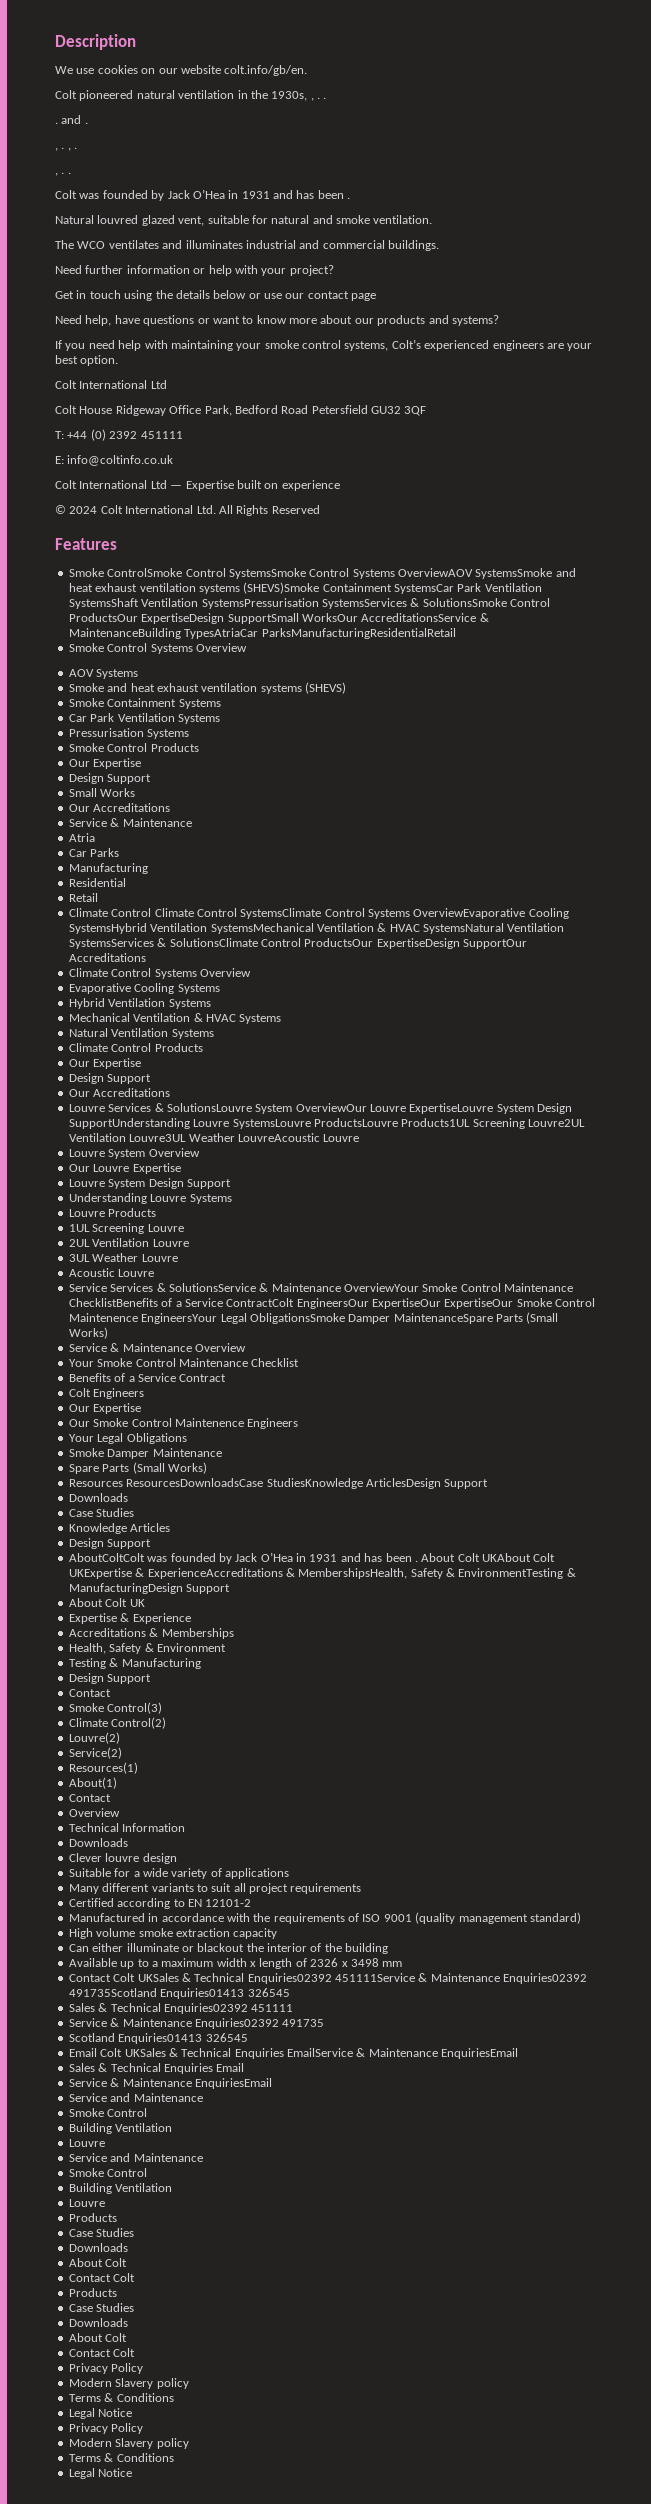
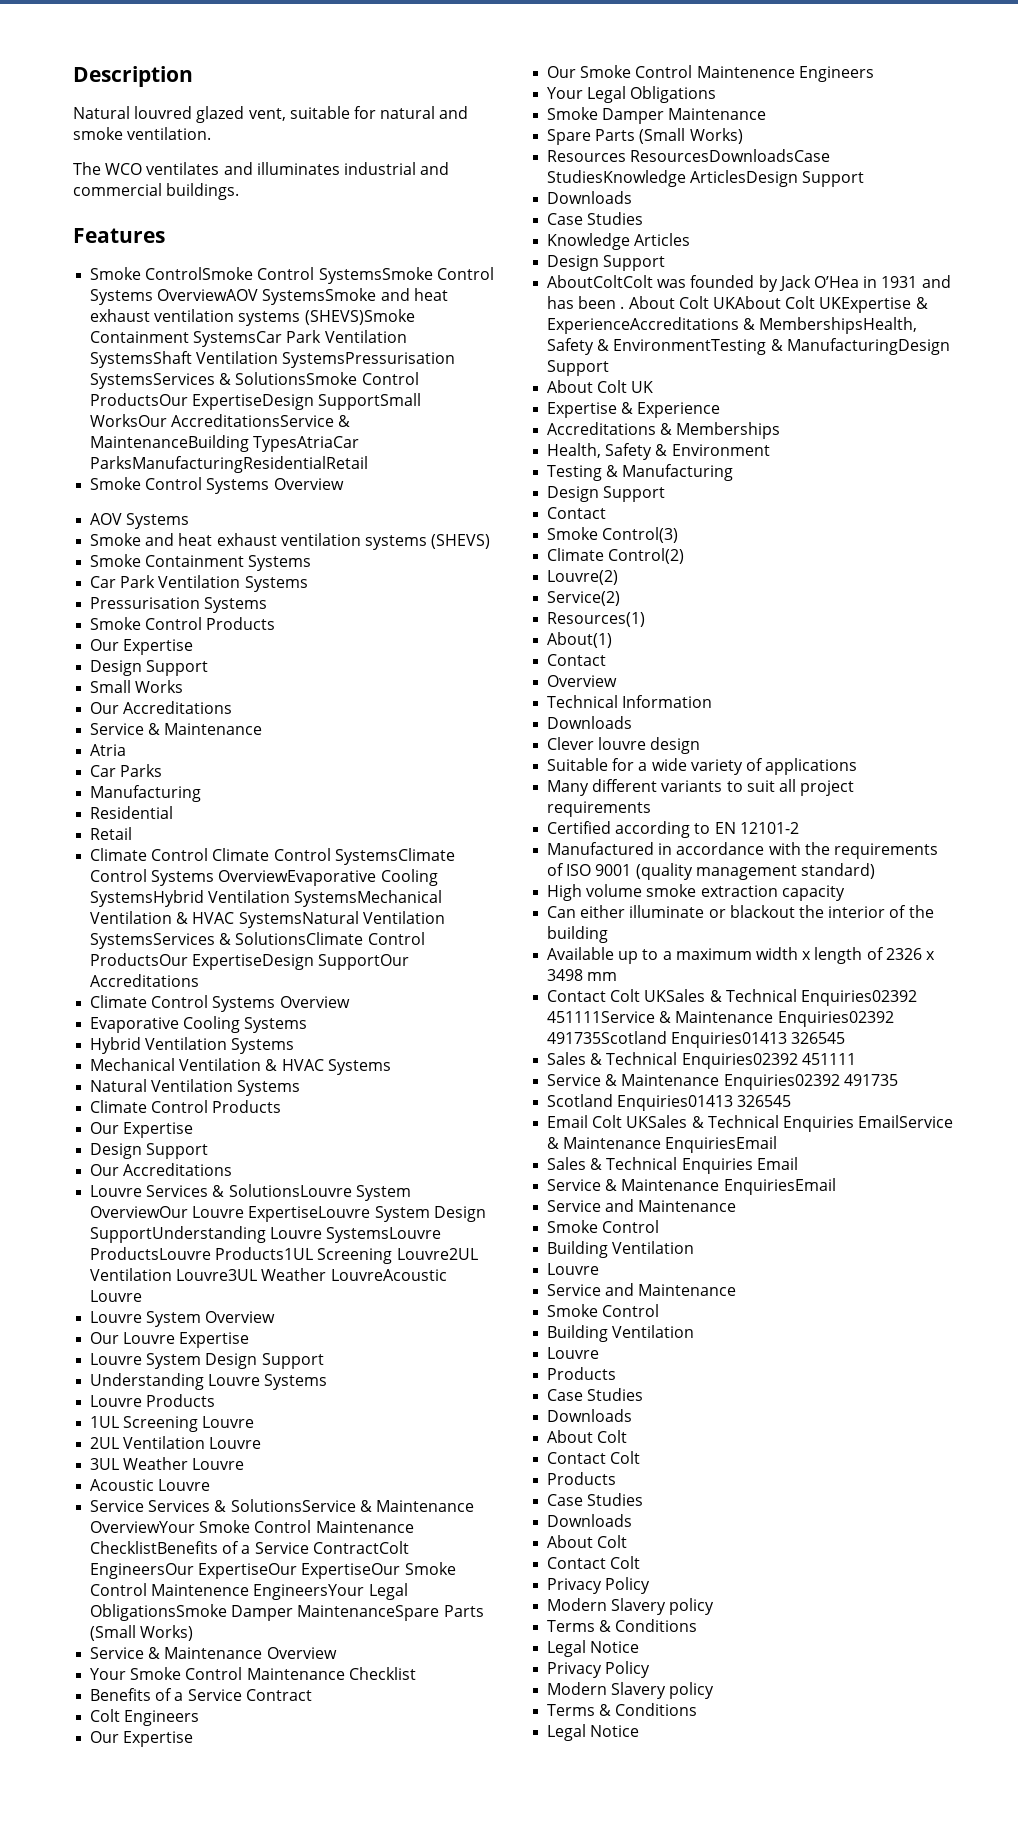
[55,65,308,76] [55,90,327,101] [55,115,88,124] [55,147,78,151] [55,172,71,176] [55,189,351,201] // We use cookies on our website colt.info/gb/en. // Colt pioneered natural ventilation in the 1930s, , . . // . and . // , . , . // , . . // Colt was founded by Jack O’Hea in 1931 and has been . -> (193, 76) none
[55,265,334,276] [55,290,377,301] [55,315,499,326] [55,339,593,351] [55,355,119,366] [55,380,167,389] [55,405,427,416] [55,429,183,441] [55,455,174,466] [55,480,340,491] [55,505,320,516] // Need further information or help with your project? // Get in touch using the details below or use our contact page // Need help, have questions or want to know more about our products and systems? // If you need help with maintaining your smoke control systems, Colt’s experienced engineers are your best option. // Colt International Ltd // Colt House Ridgeway Office Park, Bedford Road Petersfield GU32 3QF // T: +44 (0) 2392 451111 // E: info@coltinfo.co.uk // Colt International Ltd — Expertise built on experience // © 2024 Colt International Ltd. All Rights Reserved -> (240, 191) none

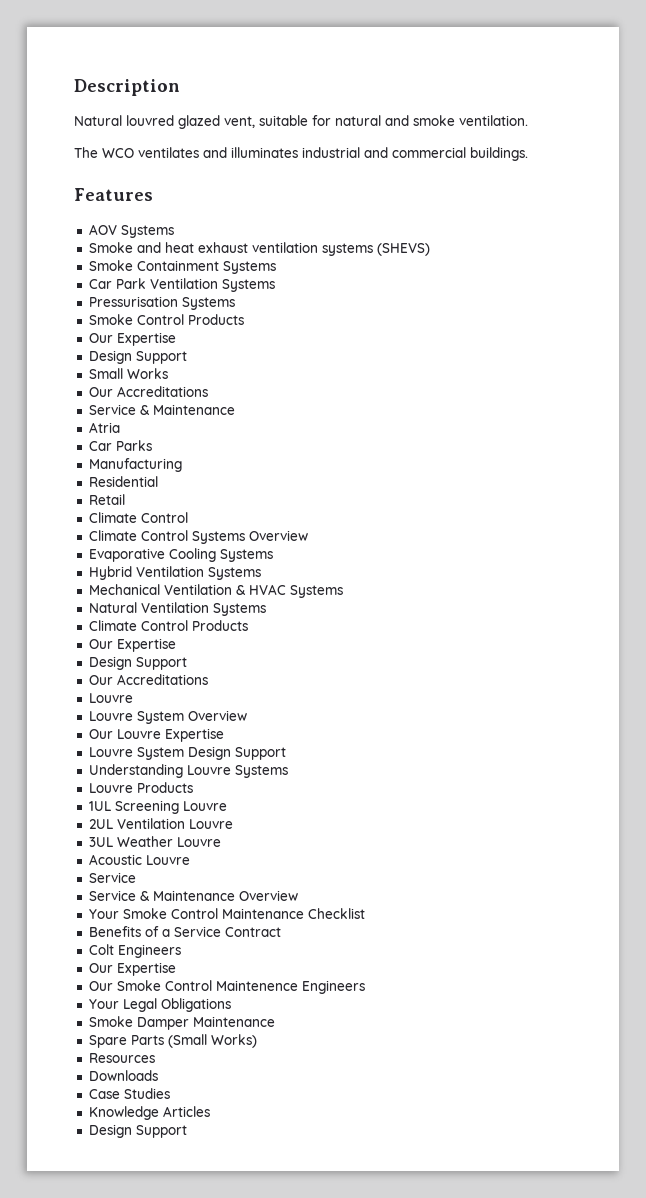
[90,267,494,284] [90,288,448,305] [90,309,415,326] [90,330,407,347] [90,351,456,368] [90,372,419,389] [90,393,422,410] [90,414,351,427] [90,435,360,452] [90,456,369,473] [90,477,344,494] // Smoke ControlSmoke Control SystemsSmoke Control Systems OverviewAOV SystemsSmoke and heat exhaust ventilation systems (SHEVS)Smoke Containment SystemsCar Park Ventilation SystemsShaft Ventilation SystemsPressurisation SystemsServices & SolutionsSmoke Control ProductsOur ExpertiseDesign SupportSmall WorksOur AccreditationsService & MaintenanceBuilding TypesAtriaCar ParksManufacturingResidentialRetail // Smoke Control Systems Overview -> (153, 194) none
[212,848,455,865] [90,869,438,886] [90,890,443,907] [90,911,445,928] [90,932,425,949] [90,953,410,970] [90,974,200,987] Climate Control SystemsClimate Control Systems OverviewEvaporative Cooling SystemsHybrid Ventilation SystemsMechanical Ventilation & HVAC SystemsNatural Ventilation SystemsServices & SolutionsClimate Control ProductsOur ExpertiseDesign SupportOur Accreditations -> (188, 517) none
[146,1184,411,1201] [90,1206,486,1222] [90,1226,442,1243] [90,1247,478,1264] [90,1268,447,1281] [90,1290,143,1302] Services & SolutionsLouvre System OverviewOur Louvre ExpertiseLouvre System Design SupportUnderstanding Louvre SystemsLouvre ProductsLouvre Products1UL Screening Louvre2UL Ventilation Louvre3UL Weather LouvreAcoustic Louvre -> (133, 698) none
[148,1499,474,1512] [90,1520,414,1533] [90,1541,409,1554] [90,1562,456,1579] [90,1583,408,1600] [90,1604,484,1621] [90,1625,194,1641] Services & SolutionsService & Maintenance OverviewYour Smoke Control Maintenance ChecklistBenefits of a Service ContractColt EngineersOur ExpertiseOur ExpertiseOur Smoke Control Maintenence EngineersYour Legal ObligationsSmoke Damper MaintenanceSpare Parts (Small Works) -> (136, 877) none
[630,149,831,162] [547,170,865,187] ResourcesDownloadsCase StudiesKnowledge ArticlesDesign Support -> (155, 1058) none
[547,275,951,292] [547,296,928,313] [547,317,918,334] [547,338,950,355] [547,360,610,376] [547,380,654,393] [547,402,721,418] [547,422,781,439] [547,443,770,460] [547,464,734,481] [547,486,666,502] [547,507,607,519] [547,527,679,543] [547,548,685,564] [547,570,619,585] [547,591,621,606] [547,612,646,627] [547,632,613,648] [547,654,607,666] [547,675,618,687] [547,695,713,708] [547,716,633,729] [547,737,701,754] [547,758,858,775] [547,779,855,796] [547,801,652,817] [547,821,799,838] [547,842,938,859] [547,863,875,880] [547,884,845,901] [547,905,934,918] [547,926,609,943] [547,947,935,964] [547,969,618,981] [547,989,917,1006] [547,1011,894,1027] [547,1031,846,1048] [547,1052,856,1069] [547,1074,898,1090] [547,1094,792,1111] [547,1115,954,1132] [547,1136,778,1153] [547,1157,798,1174] [547,1178,836,1195] [547,1199,737,1212] [547,1220,660,1233] [547,1241,695,1258] [547,1263,600,1275] [547,1283,737,1296] [547,1304,660,1317] [547,1325,695,1342] [547,1347,600,1359] [547,1367,617,1380] [547,1388,644,1401] [547,1409,633,1422] [547,1430,628,1443] [547,1451,641,1464] [547,1472,617,1485] [547,1493,644,1506] [547,1514,633,1527] [547,1535,628,1548] [547,1556,641,1569] [547,1577,651,1594] [547,1598,715,1615] [547,1619,698,1632] [547,1640,640,1657] [547,1661,651,1678] [547,1682,715,1699] [547,1703,698,1716] [547,1724,640,1741] // AboutColtColt was founded by Jack O’Hea in 1931 and has been . About Colt UKAbout Colt UKExpertise & ExperienceAccreditations & MembershipsHealth, Safety & EnvironmentTesting & ManufacturingDesign Support // About Colt UK // Expertise & Experience // Accreditations & Memberships // Health, Safety & Environment // Testing & Manufacturing // Design Support // Contact // Smoke Control(3) // Climate Control(2) // Louvre(2) // Service(2) // Resources(1) // About(1) // Contact // Overview // Technical Information // Downloads // Clever louvre design // Suitable for a wide variety of applications // Many different variants to suit all project requirements // Certified according to EN 12101-2 // Manufactured in accordance with the requirements of ISO 9001 (quality management standard) // High volume smoke extraction capacity // Can either illuminate or blackout the interior of the building // Available up to a maximum width x length of 2326 x 3498 mm // Contact Colt UKSales & Technical Enquiries02392 451111Service & Maintenance Enquiries02392 491735Scotland Enquiries01413 326545 // Sales & Technical Enquiries02392 451111 // Service & Maintenance Enquiries02392 491735 // Scotland Enquiries01413 326545 // Email Colt UKSales & Technical Enquiries EmailService & Maintenance EnquiriesEmail // Sales & Technical Enquiries Email // Service & Maintenance EnquiriesEmail // Service and Maintenance // Smoke Control // Building Ventilation // Louvre // Service and Maintenance // Smoke Control // Building Ventilation // Louvre // Products // Case Studies // Downloads // About Colt // Contact Colt // Products // Case Studies // Downloads // About Colt // Contact Colt // Privacy Policy // Modern Slavery policy // Terms & Conditions // Legal Notice // Privacy Policy // Modern Slavery policy // Terms & Conditions // Legal Notice -> (187, 1131) none

